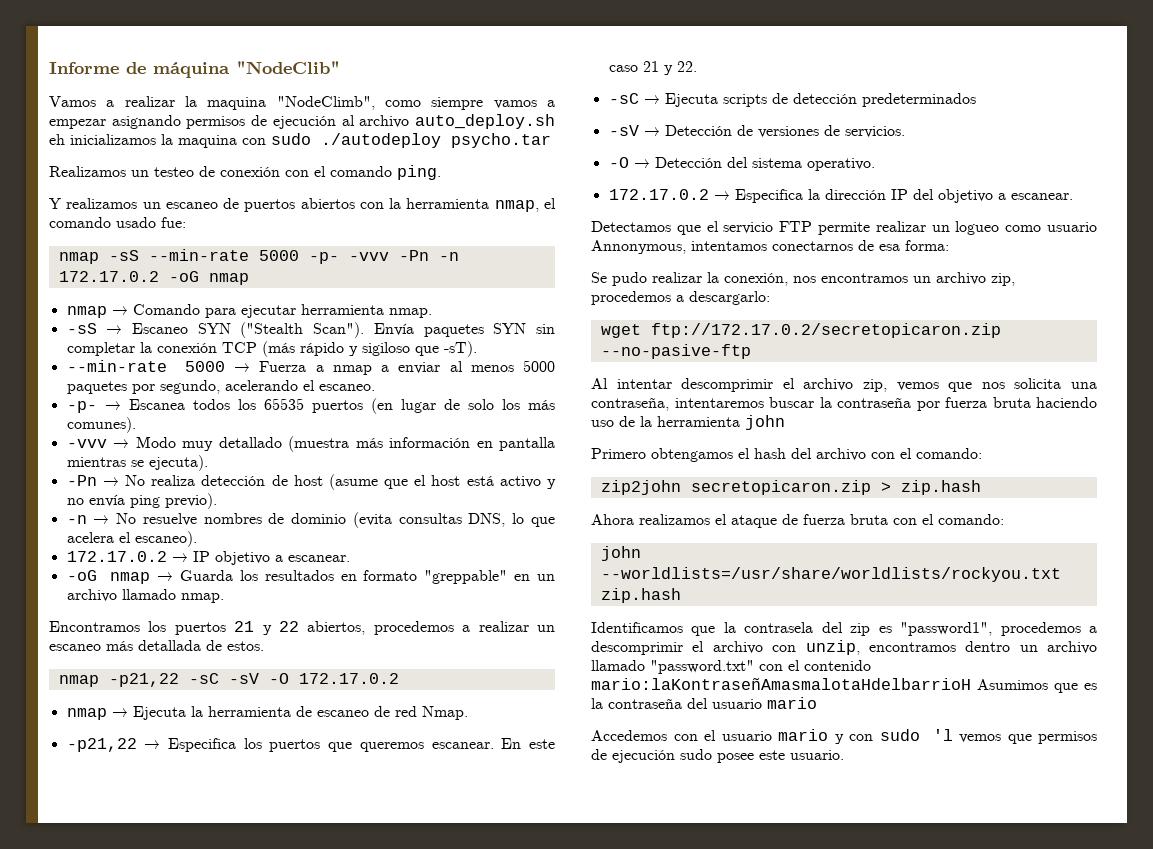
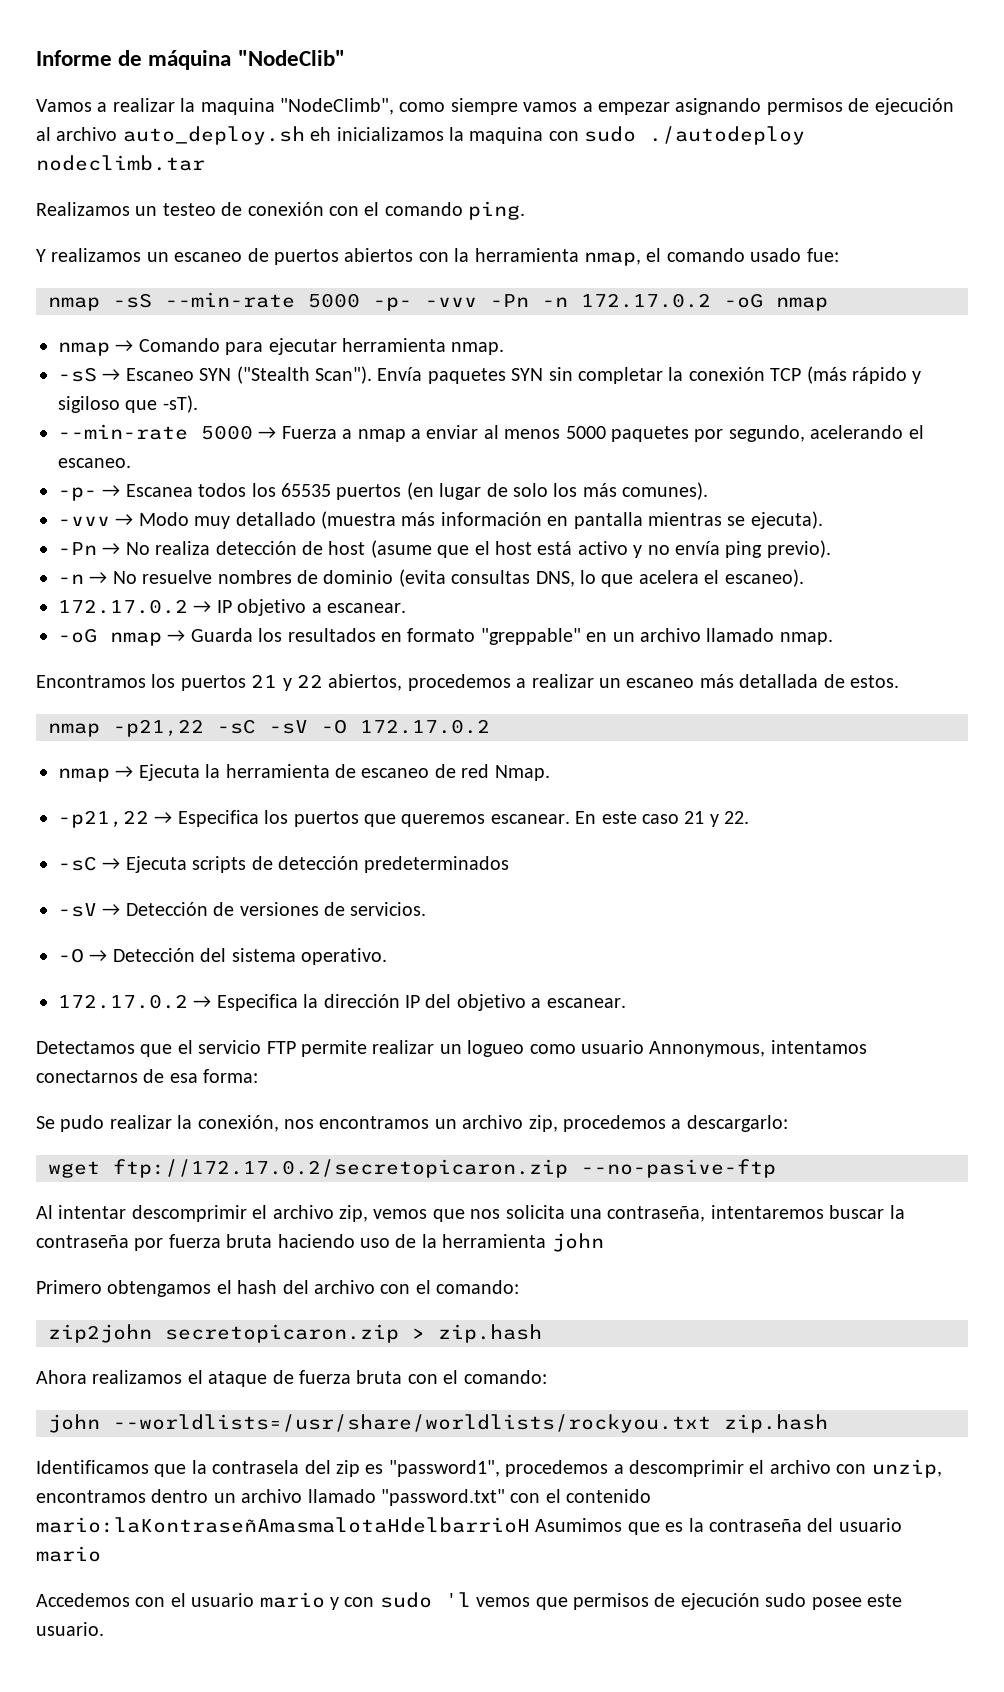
[451,133,551,148] psycho.tar -> [36,155,205,171] nodeclimb.tar

